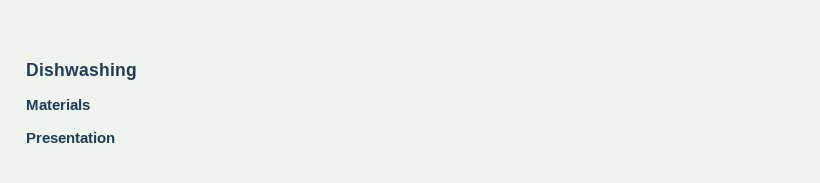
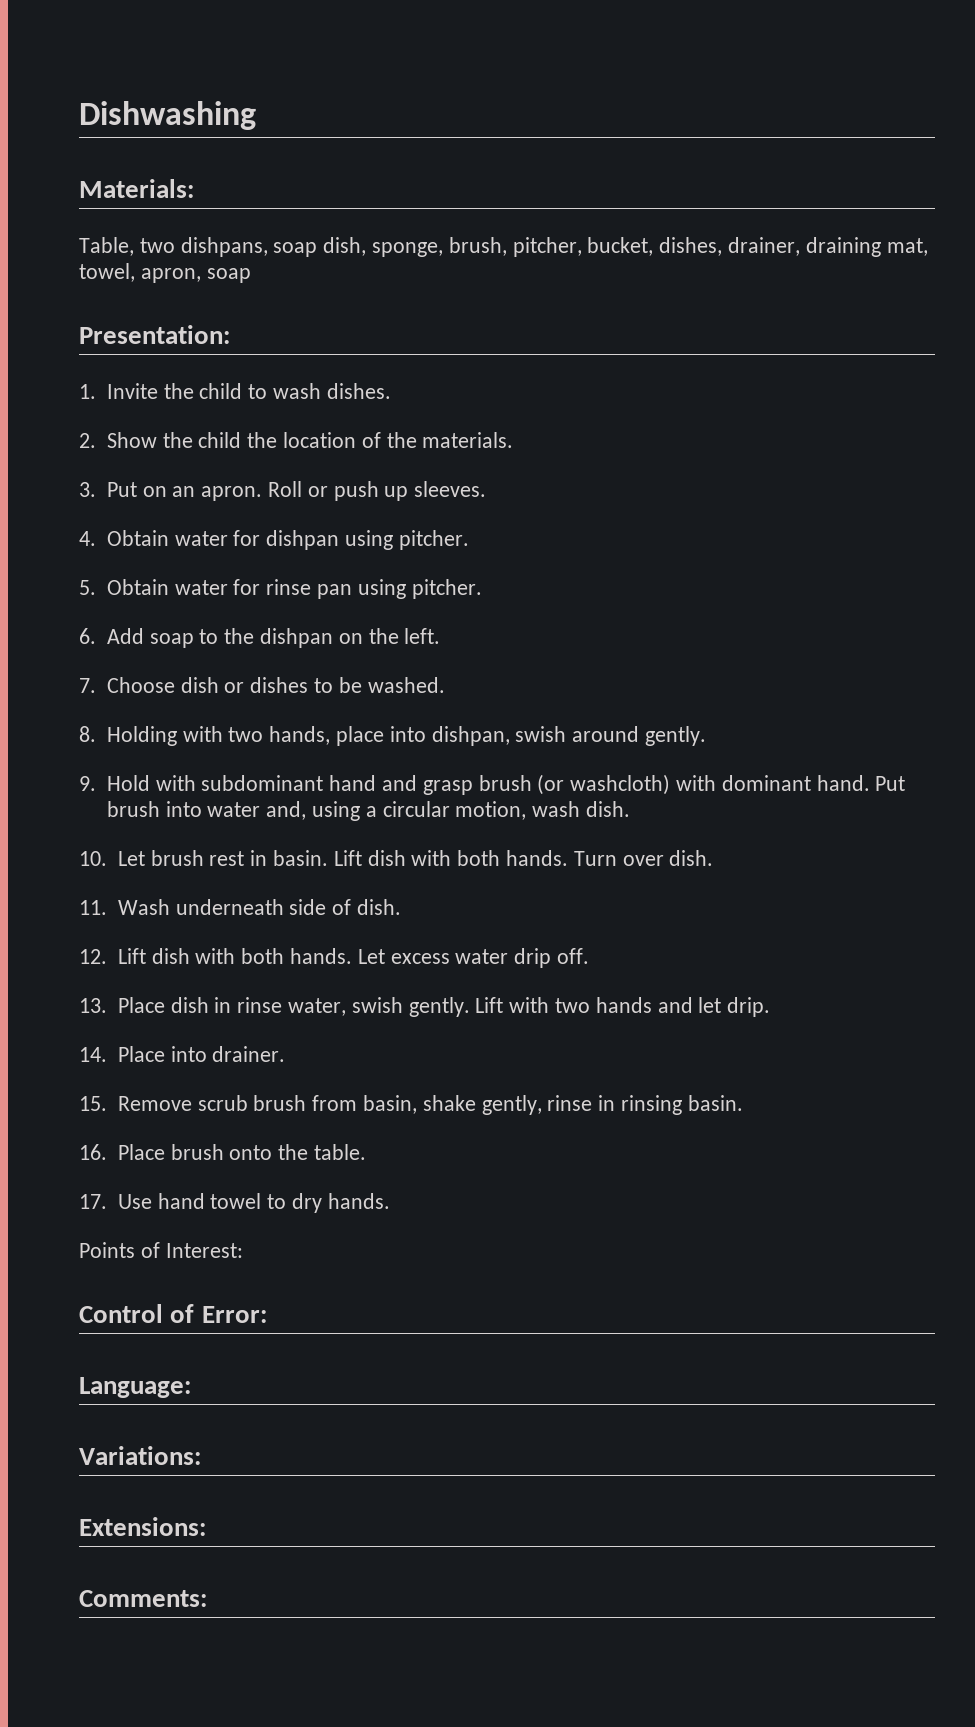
[26,99,90,110] [26,132,115,143] Materials // Presentation -> [79,179,194,198] [79,237,928,257] [79,263,251,283] [79,325,230,344] [79,383,391,399] [79,432,514,448] [79,481,487,501] [79,530,469,550] [79,579,482,599] [79,628,441,648] [79,677,445,693] [79,726,706,746] [79,774,906,795] [106,801,630,821] [79,850,714,866] [79,899,401,915] [79,948,589,968] [79,997,771,1017] [79,1046,286,1062] [79,1095,743,1115] [79,1144,366,1160] [79,1193,390,1213] [79,1242,243,1258] [79,1304,267,1323] [79,1377,191,1398] [79,1446,201,1465] [79,1517,206,1536] [79,1590,207,1607] Materials: // Table, two dishpans, soap dish, sponge, brush, pitcher, bucket, dishes, drainer, draining mat, towel, apron, soap // Presentation: // 1. Invite the child to wash dishes. // 2. Show the child the location of the materials. // 3. Put on an apron. Roll or push up sleeves. // 4. Obtain water for dishpan using pitcher. // 5. Obtain water for rinse pan using pitcher. // 6. Add soap to the dishpan on the left. // 7. Choose dish or dishes to be washed. // 8. Holding with two hands, place into dishpan, swish around gently. // 9. Hold with subdominant hand and grasp brush (or washcloth) with dominant hand. Put brush into water and, using a circular motion, wash dish. // 10. Let brush rest in basin. Lift dish with both hands. Turn over dish. // 11. Wash underneath side of dish. // 12. Lift dish with both hands. Let excess water drip off. // 13. Place dish in rinse water, swish gently. Lift with two hands and let drip. // 14. Place into drainer. // 15. Remove scrub brush from basin, shake gently, rinse in rinsing basin. // 16. Place brush onto the table. // 17. Use hand towel to dry hands. // Points of Interest: // Control of Error: // Language: // Variations: // Extensions: // Comments:

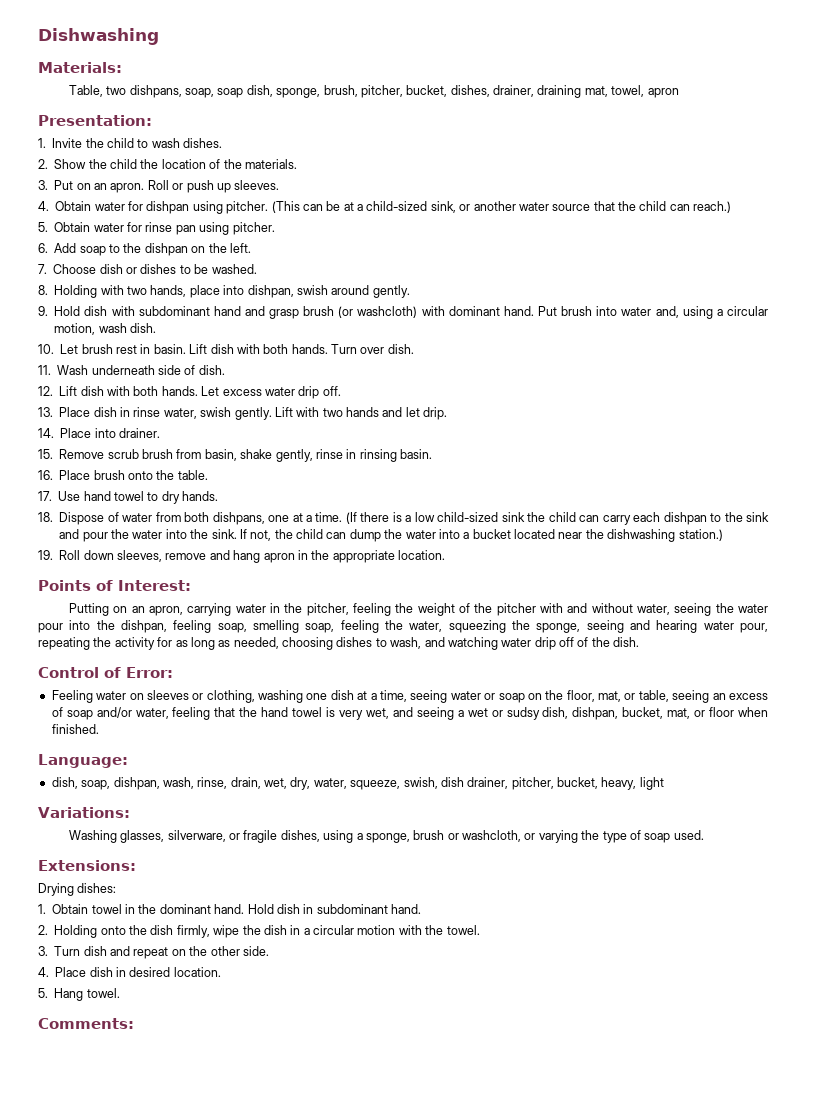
(268, 247) none -> [184,88,214,98] soap,
[140,268,251,283] apron, soap -> [647,88,679,98] apron
(469, 540) none -> [271,201,732,213] (This can be at a child-sized sink, or another water source that the child can reach.)
(150, 783) none -> [84,306,108,316] dish
[79,1242,243,1258] [79,1304,267,1323] [79,1377,191,1398] [79,1446,201,1465] [79,1517,206,1536] Points of Interest: // Control of Error: // Language: // Variations: // Extensions: -> [38,512,770,525] [59,529,723,542] [38,550,445,563] [38,580,191,591] [68,603,768,616] [38,620,769,633] [38,637,640,650] [38,667,173,678] [51,690,768,703] [51,707,769,720] [51,724,99,734] [38,754,128,768] [51,777,664,790] [38,807,130,818] [68,830,704,843] [38,860,136,871] [38,883,117,896] [38,904,421,914] [38,925,480,938] [38,946,269,959] [38,967,221,977] [38,988,120,1001] 18. Dispose of water from both dishpans, one at a time. (If there is a low child-sized sink the child can carry each dishpan to the sink and pour the water into the sink. If not, the child can dump the water into a bucket located near the dishwashing station.) // 19. Roll down sleeves, remove and hang apron in the appropriate location. // Points of Interest: // Putting on an apron, carrying water in the pitcher, feeling the weight of the pitcher with and without water, seeing the water pour into the dishpan, feeling soap, smelling soap, feeling the water, squeezing the sponge, seeing and hearing water pour, repeating the activity for as long as needed, choosing dishes to wash, and watching water drip off of the dish. // Control of Error: // Feeling water on sleeves or clothing, washing one dish at a time, seeing water or soap on the floor, mat, or table, seeing an excess of soap and/or water, feeling that the hand towel is very wet, and seeing a wet or sudsy dish, dishpan, bucket, mat, or floor when finished. // Language: // dish, soap, dishpan, wash, rinse, drain, wet, dry, water, squeeze, swish, dish drainer, pitcher, bucket, heavy, light // Variations: // Washing glasses, silverware, or fragile dishes, using a sponge, brush or washcloth, or varying the type of soap used. // Extensions: // Drying dishes: // 1. Obtain towel in the dominant hand. Hold dish in subdominant hand. // 2. Holding onto the dish firmly, wipe the dish in a circular motion with the towel. // 3. Turn dish and repeat on the other side. // 4. Place dish in desired location. // 5. Hang towel.

